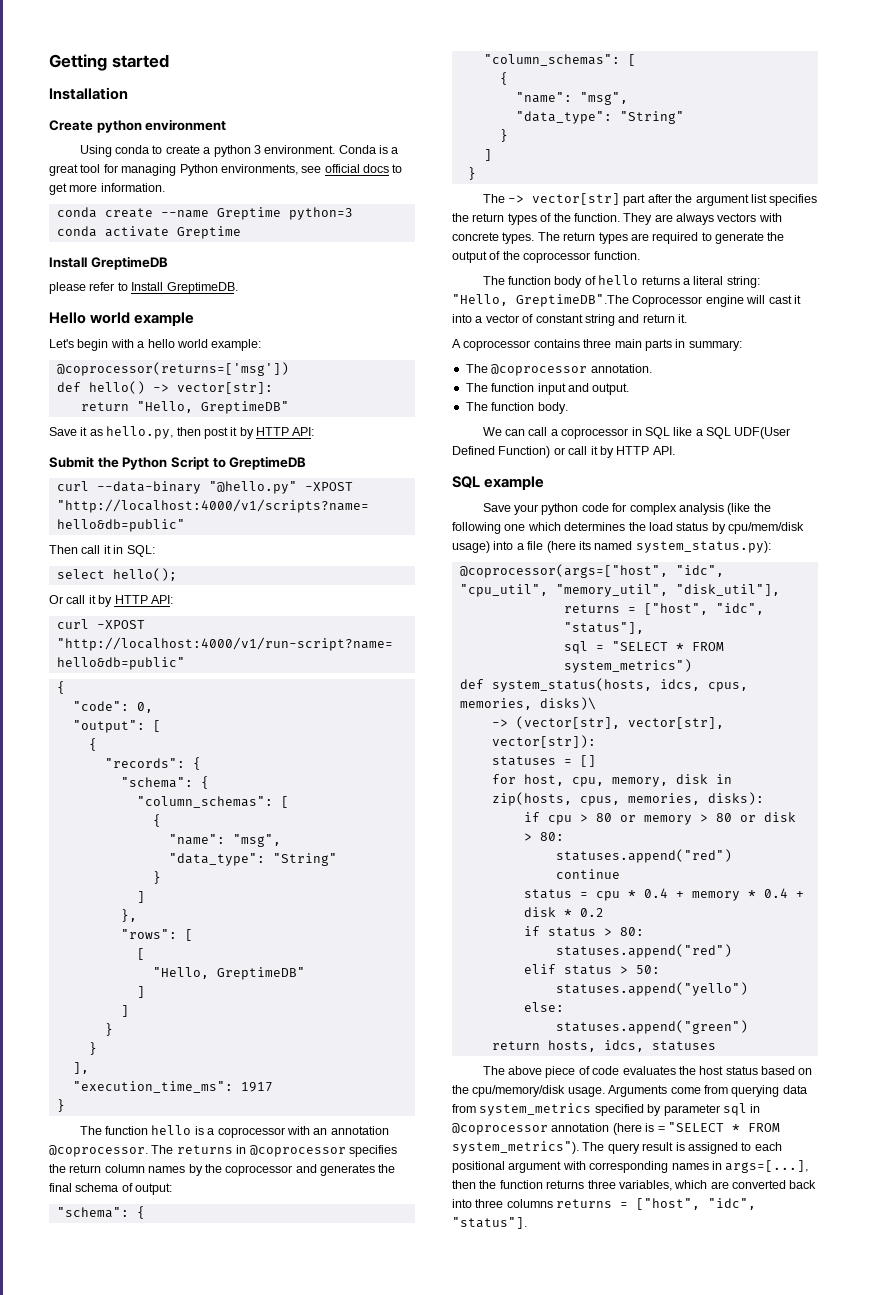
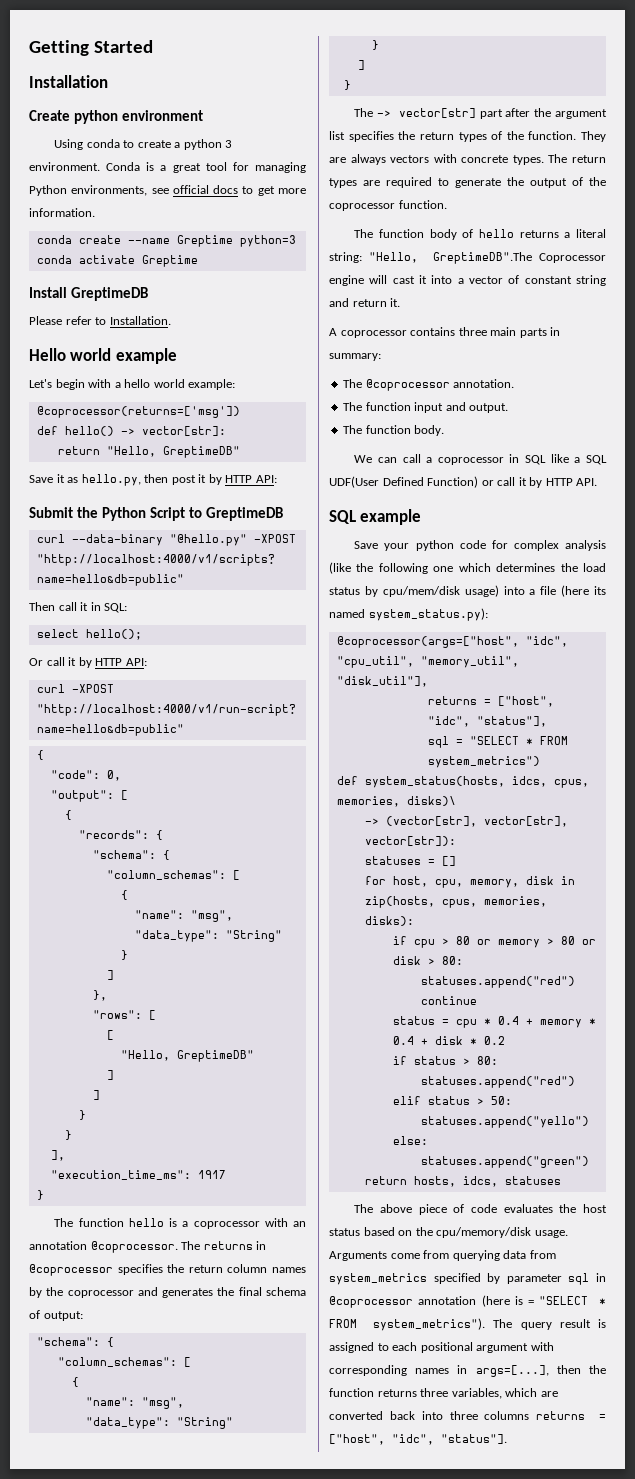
[111,54,169,68] started -> [93,40,153,53] Started
[49,282,86,294] please -> [29,316,62,325] Please
[131,282,238,294] Install GreptimeDB. -> [109,316,171,325] Installation.

